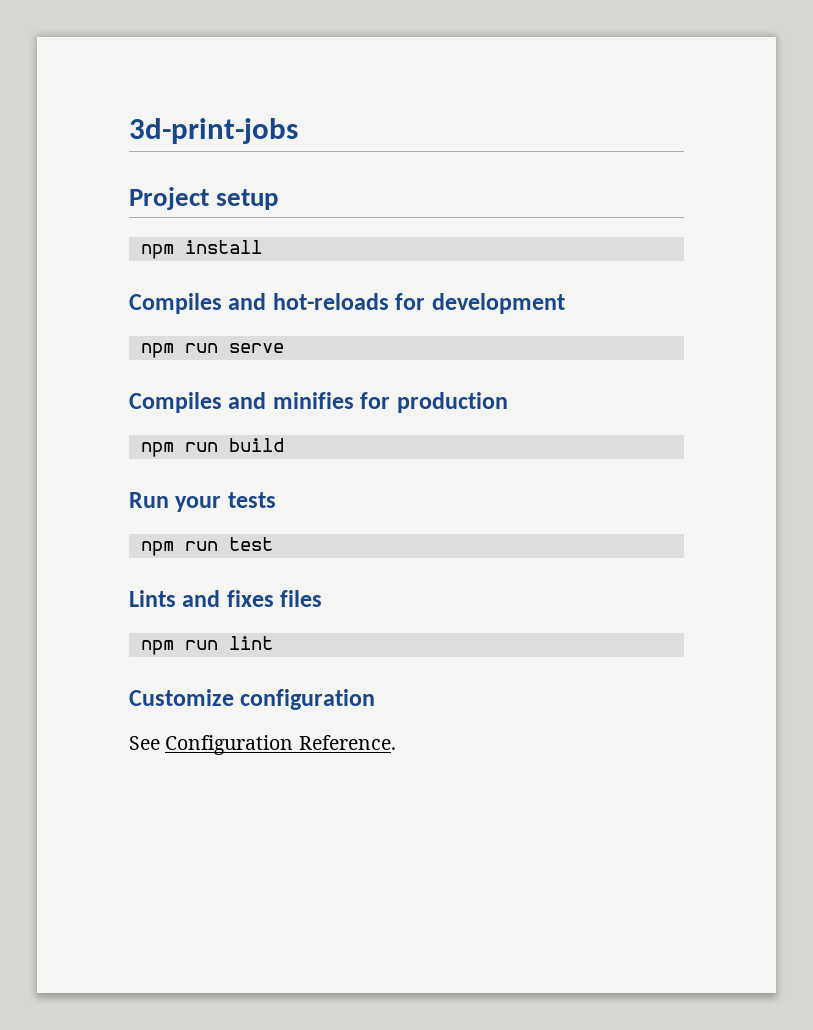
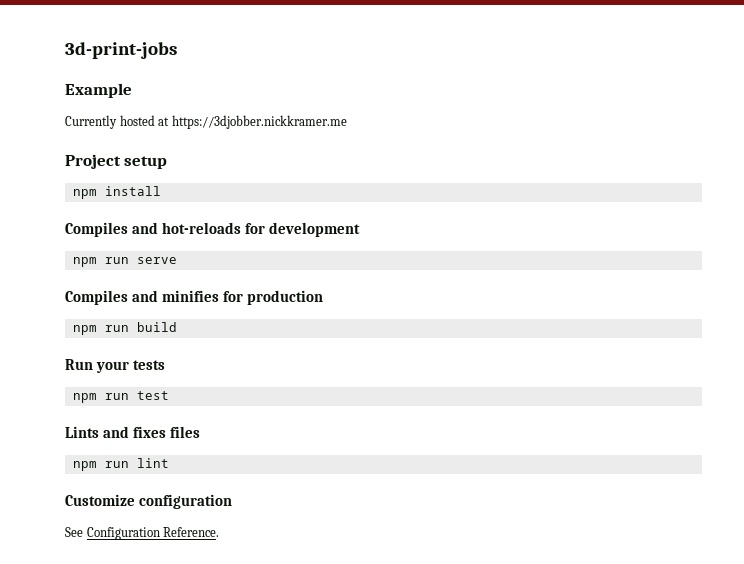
(298, 131) none -> [65,83,132,98] [65,115,347,129] // Example // Currently hosted at https://3djobber.nickkramer.me

